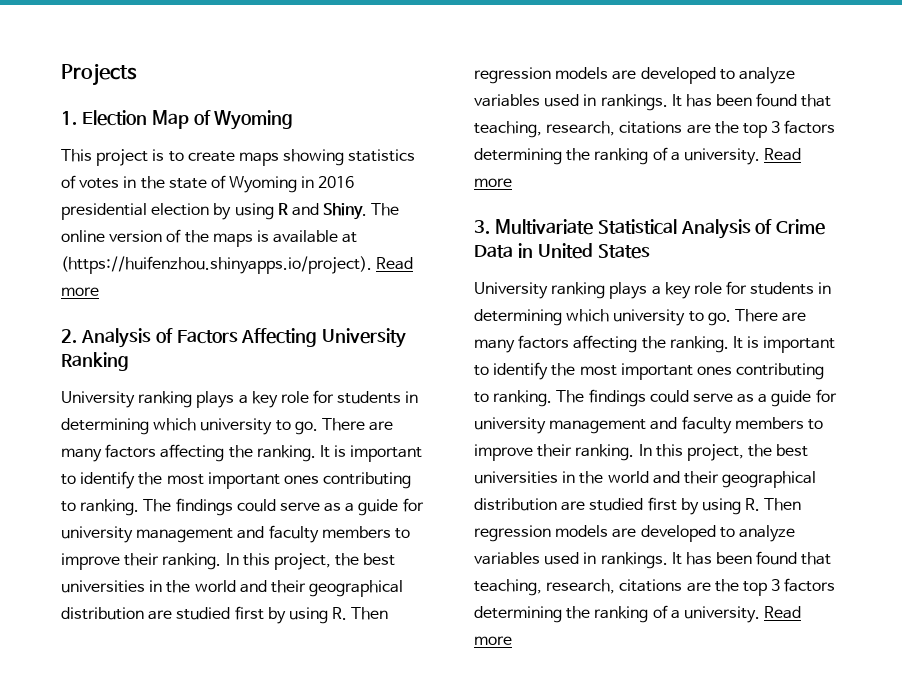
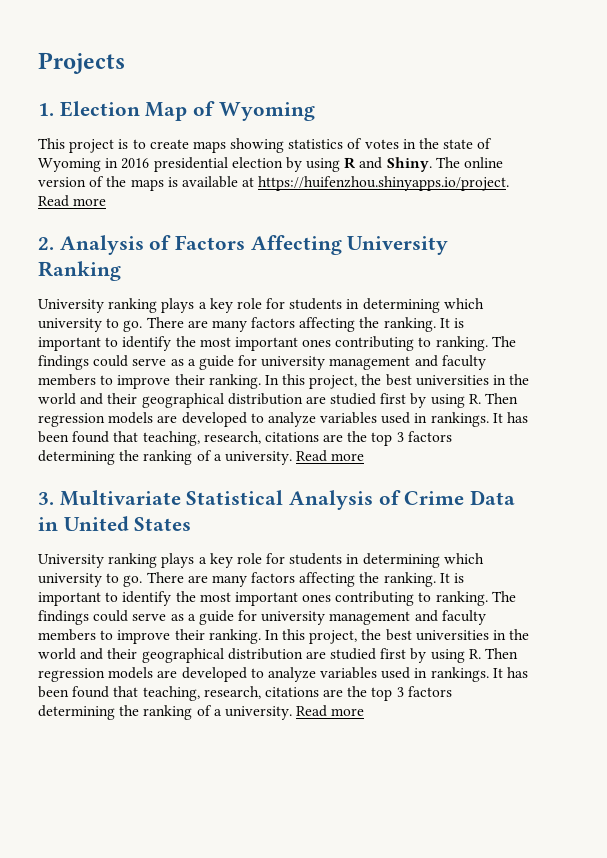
[61,256,372,274] (https://huifenzhou.shinyapps.io/project). -> [258,176,510,191] https://huifenzhou.shinyapps.io/project.

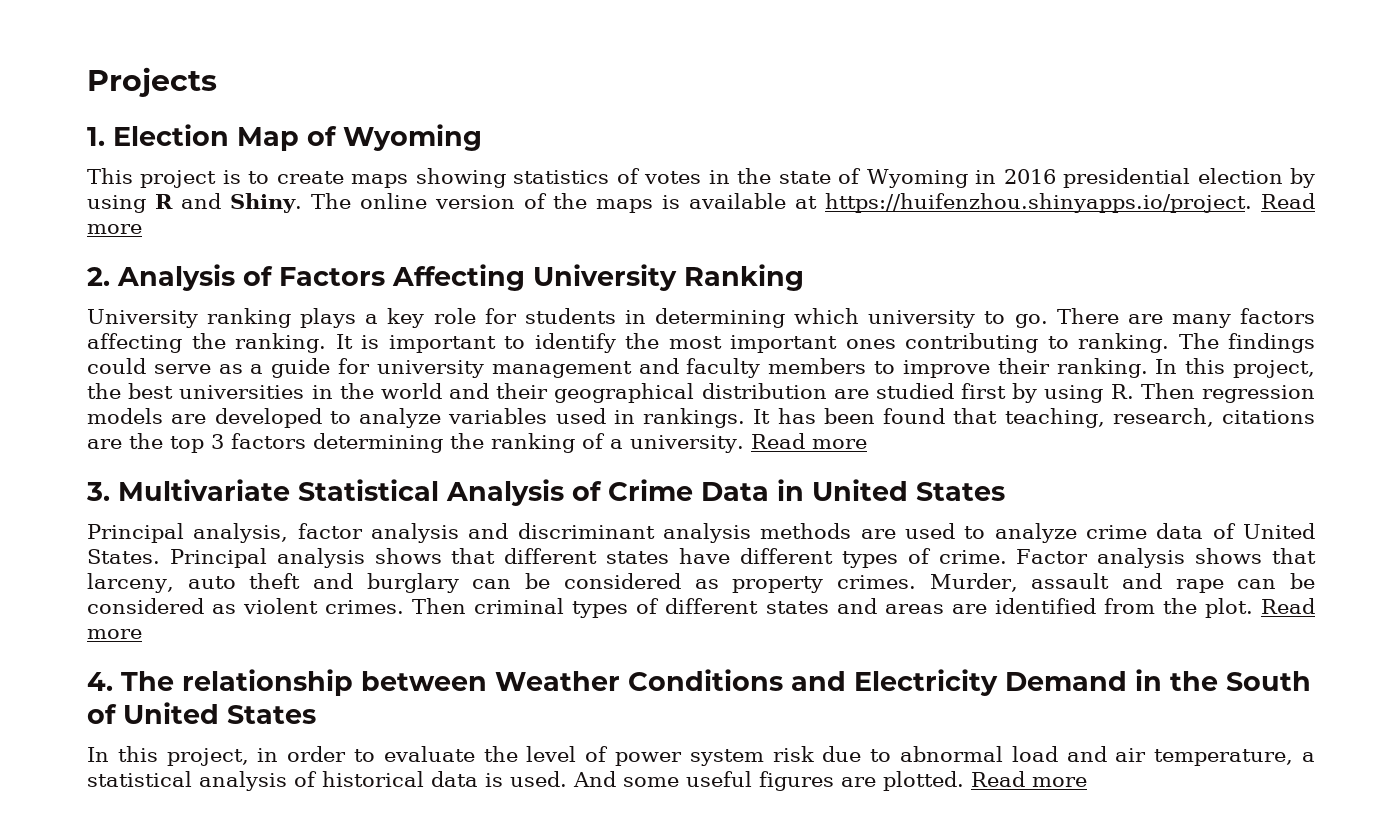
[38,553,484,568] [38,572,465,587] [38,591,516,606] [38,610,486,625] [38,629,530,644] [38,648,519,663] [38,667,529,682] [38,686,452,701] [38,705,292,720] University ranking plays a key role for students in determining which university to go. There are many factors affecting the ranking. It is important to identify the most important ones contributing to ranking. The findings could serve as a guide for university management and faculty members to improve their ranking. In this project, the best universities in the world and their geographical distribution are studied first by using R. Then regression models are developed to analyze variables used in rankings. It has been found that teaching, research, citations are the top 3 factors determining the ranking of a university. -> [87,523,1315,543] [87,548,1316,568] [87,573,1315,593] [87,598,1315,618] [87,629,142,639] [87,669,1311,696] [87,702,316,724] [87,746,1315,766] [87,771,964,791] Principal analysis, factor analysis and discriminant analysis methods are used to analyze crime data of United States. Principal analysis shows that different states have different types of crime. Factor analysis shows that larceny, auto theft and burglary can be considered as property crimes. Murder, assault and rape can be considered as violent crimes. Then criminal types of different states and areas are identified from the plot. Read more // 4. The relationship between Weather Conditions and Electricity Demand in the South of United States // In this project, in order to evaluate the level of power system risk due to abnormal load and air temperature, a statistical analysis of historical data is used. And some useful figures are plotted.

